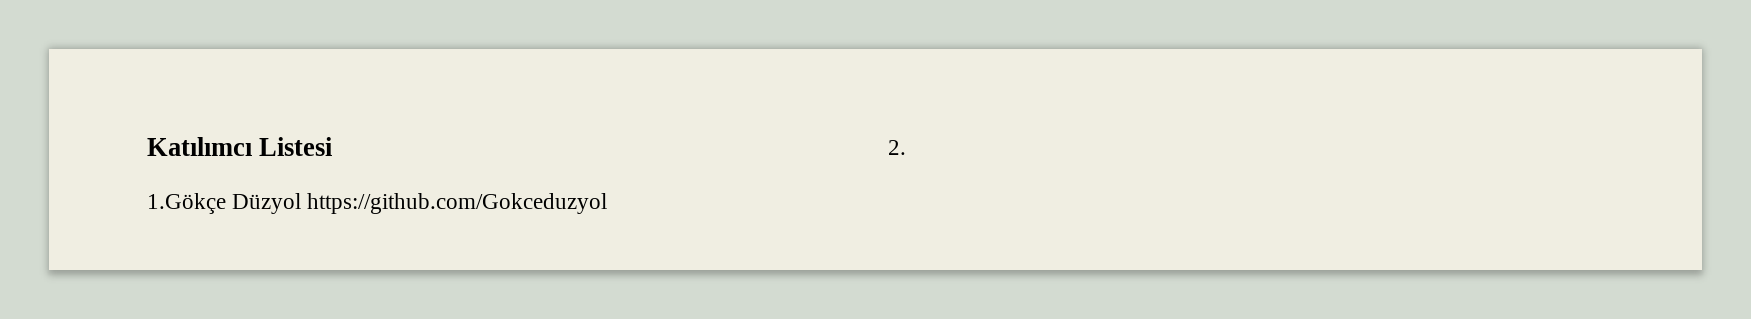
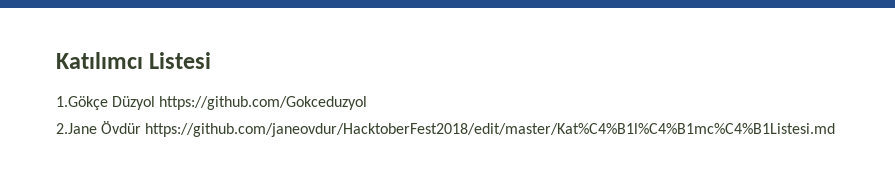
[888,140,906,155] 2. -> [56,121,836,137] 2.Jane Övdür https://github.com/janeovdur/HacktoberFest2018/edit/master/Kat%C4%B1l%C4%B1mc%C4%B1Listesi.md

